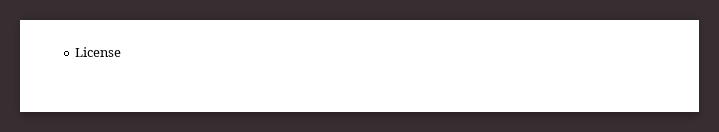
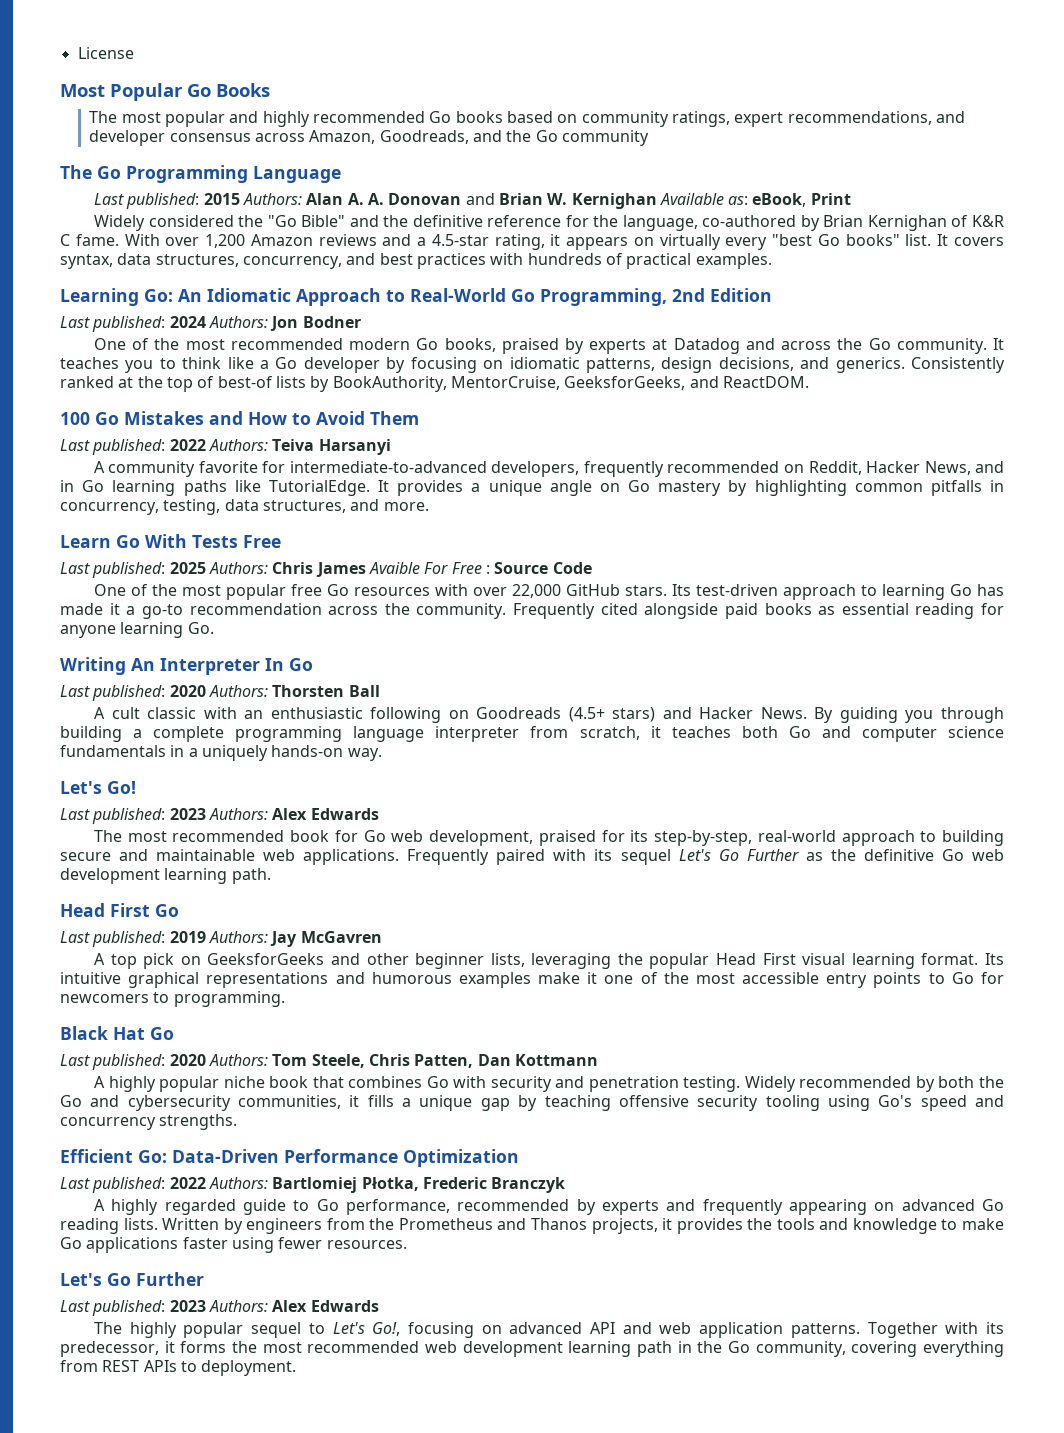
(122, 52) none -> [60,83,270,101] [89,111,965,127] [89,130,649,146] [60,165,341,183] [93,193,851,209] [93,215,1004,231] [60,234,1005,250] [60,253,772,269] [60,288,772,306] [60,316,361,332] [93,338,1005,354] [60,357,1005,373] [60,376,809,392] [60,411,419,425] [60,439,391,455] [93,461,1004,477] [60,480,1004,496] [60,499,429,515] [60,534,281,548] [60,562,592,578] [93,584,1004,600] [60,603,1004,619] [60,622,214,638] [60,657,313,675] [60,685,380,701] [93,707,1004,723] [60,726,1004,742] [60,745,382,761] [60,781,136,794] [60,808,379,824] [93,830,1004,846] [60,849,1004,865] [60,868,271,884] [60,903,179,917] [60,931,382,947] [93,953,1005,969] [60,972,1004,988] [60,991,285,1007] [60,1026,174,1040] [60,1054,598,1070] [93,1076,1004,1092] [60,1095,1005,1111] [60,1114,238,1130] [60,1149,519,1167] [60,1177,566,1193] [93,1199,1005,1215] [60,1218,1004,1234] [60,1237,407,1253] [60,1272,204,1286] [60,1300,379,1316] [93,1322,1005,1338] [60,1341,1004,1357] [60,1360,297,1376] // Most Popular Go Books // The most popular and highly recommended Go books based on community ratings, expert recommendations, and developer consensus across Amazon, Goodreads, and the Go community // The Go Programming Language // Last published: 2015 Authors: Alan A. A. Donovan and Brian W. Kernighan Available as: eBook, Print // Widely considered the "Go Bible" and the definitive reference for the language, co-authored by Brian Kernighan of K&R C fame. With over 1,200 Amazon reviews and a 4.5-star rating, it appears on virtually every "best Go books" list. It covers syntax, data structures, concurrency, and best practices with hundreds of practical examples. // Learning Go: An Idiomatic Approach to Real-World Go Programming, 2nd Edition // Last published: 2024 Authors: Jon Bodner // One of the most recommended modern Go books, praised by experts at Datadog and across the Go community. It teaches you to think like a Go developer by focusing on idiomatic patterns, design decisions, and generics. Consistently ranked at the top of best-of lists by BookAuthority, MentorCruise, GeeksforGeeks, and ReactDOM. // 100 Go Mistakes and How to Avoid Them // Last published: 2022 Authors: Teiva Harsanyi // A community favorite for intermediate-to-advanced developers, frequently recommended on Reddit, Hacker News, and in Go learning paths like TutorialEdge. It provides a unique angle on Go mastery by highlighting common pitfalls in concurrency, testing, data structures, and more. // Learn Go With Tests Free // Last published: 2025 Authors: Chris James Avaible For Free : Source Code // One of the most popular free Go resources with over 22,000 GitHub stars. Its test-driven approach to learning Go has made it a go-to recommendation across the community. Frequently cited alongside paid books as essential reading for anyone learning Go. // Writing An Interpreter In Go // Last published: 2020 Authors: Thorsten Ball // A cult classic with an enthusiastic following on Goodreads (4.5+ stars) and Hacker News. By guiding you through building a complete programming language interpreter from scratch, it teaches both Go and computer science fundamentals in a uniquely hands-on way. // Let's Go! // Last published: 2023 Authors: Alex Edwards // The most recommended book for Go web development, praised for its step-by-step, real-world approach to building secure and maintainable web applications. Frequently paired with its sequel Let's Go Further as the definitive Go web development learning path. // Head First Go // Last published: 2019 Authors: Jay McGavren // A top pick on GeeksforGeeks and other beginner lists, leveraging the popular Head First visual learning format. Its intuitive graphical representations and humorous examples make it one of the most accessible entry points to Go for newcomers to programming. // Black Hat Go // Last published: 2020 Authors: Tom Steele, Chris Patten, Dan Kottmann // A highly popular niche book that combines Go with security and penetration testing. Widely recommended by both the Go and cybersecurity communities, it fills a unique gap by teaching offensive security tooling using Go's speed and concurrency strengths. // Efficient Go: Data-Driven Performance Optimization // Last published: 2022 Authors: Bartlomiej Płotka, Frederic Branczyk // A highly regarded guide to Go performance, recommended by experts and frequently appearing on advanced Go reading lists. Written by engineers from the Prometheus and Thanos projects, it provides the tools and knowledge to make Go applications faster using fewer resources. // Let's Go Further // Last published: 2023 Authors: Alex Edwards // The highly popular sequel to Let's Go!, focusing on advanced API and web application patterns. Together with its predecessor, it forms the most recommended web development learning path in the Go community, covering everything from REST APIs to deployment.

